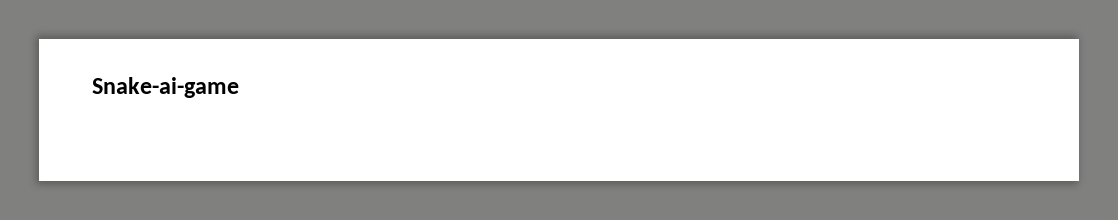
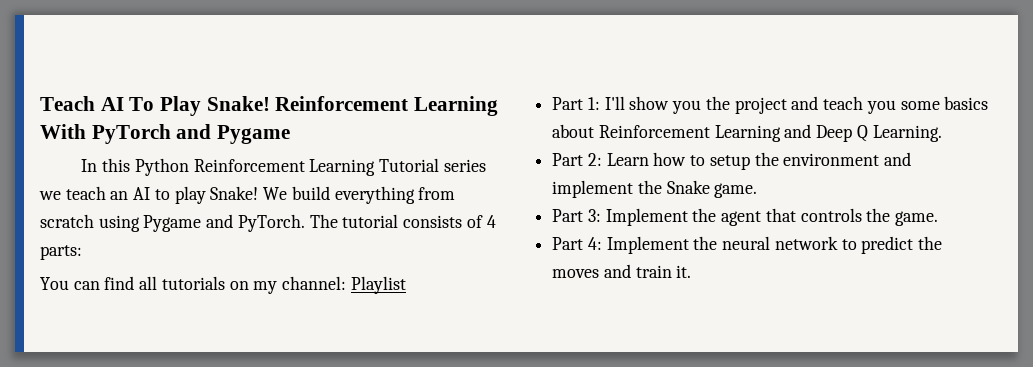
[92,77,239,98] Snake-ai-game -> [40,96,499,116] [40,124,291,144] [81,158,486,176] [39,186,456,204] [40,214,496,232] [40,245,82,260] [40,276,406,294] [552,96,989,114] [552,124,942,142] [552,152,912,170] [552,180,758,198] [552,208,939,226] [552,236,943,254] [552,264,692,278] Teach AI To Play Snake! Reinforcement Learning With PyTorch and Pygame // In this Python Reinforcement Learning Tutorial series we teach an AI to play Snake! We build everything from scratch using Pygame and PyTorch. The tutorial consists of 4 parts: // You can find all tutorials on my channel: Playlist // Part 1: I'll show you the project and teach you some basics about Reinforcement Learning and Deep Q Learning. // Part 2: Learn how to setup the environment and implement the Snake game. // Part 3: Implement the agent that controls the game. // Part 4: Implement the neural network to predict the moves and train it.

